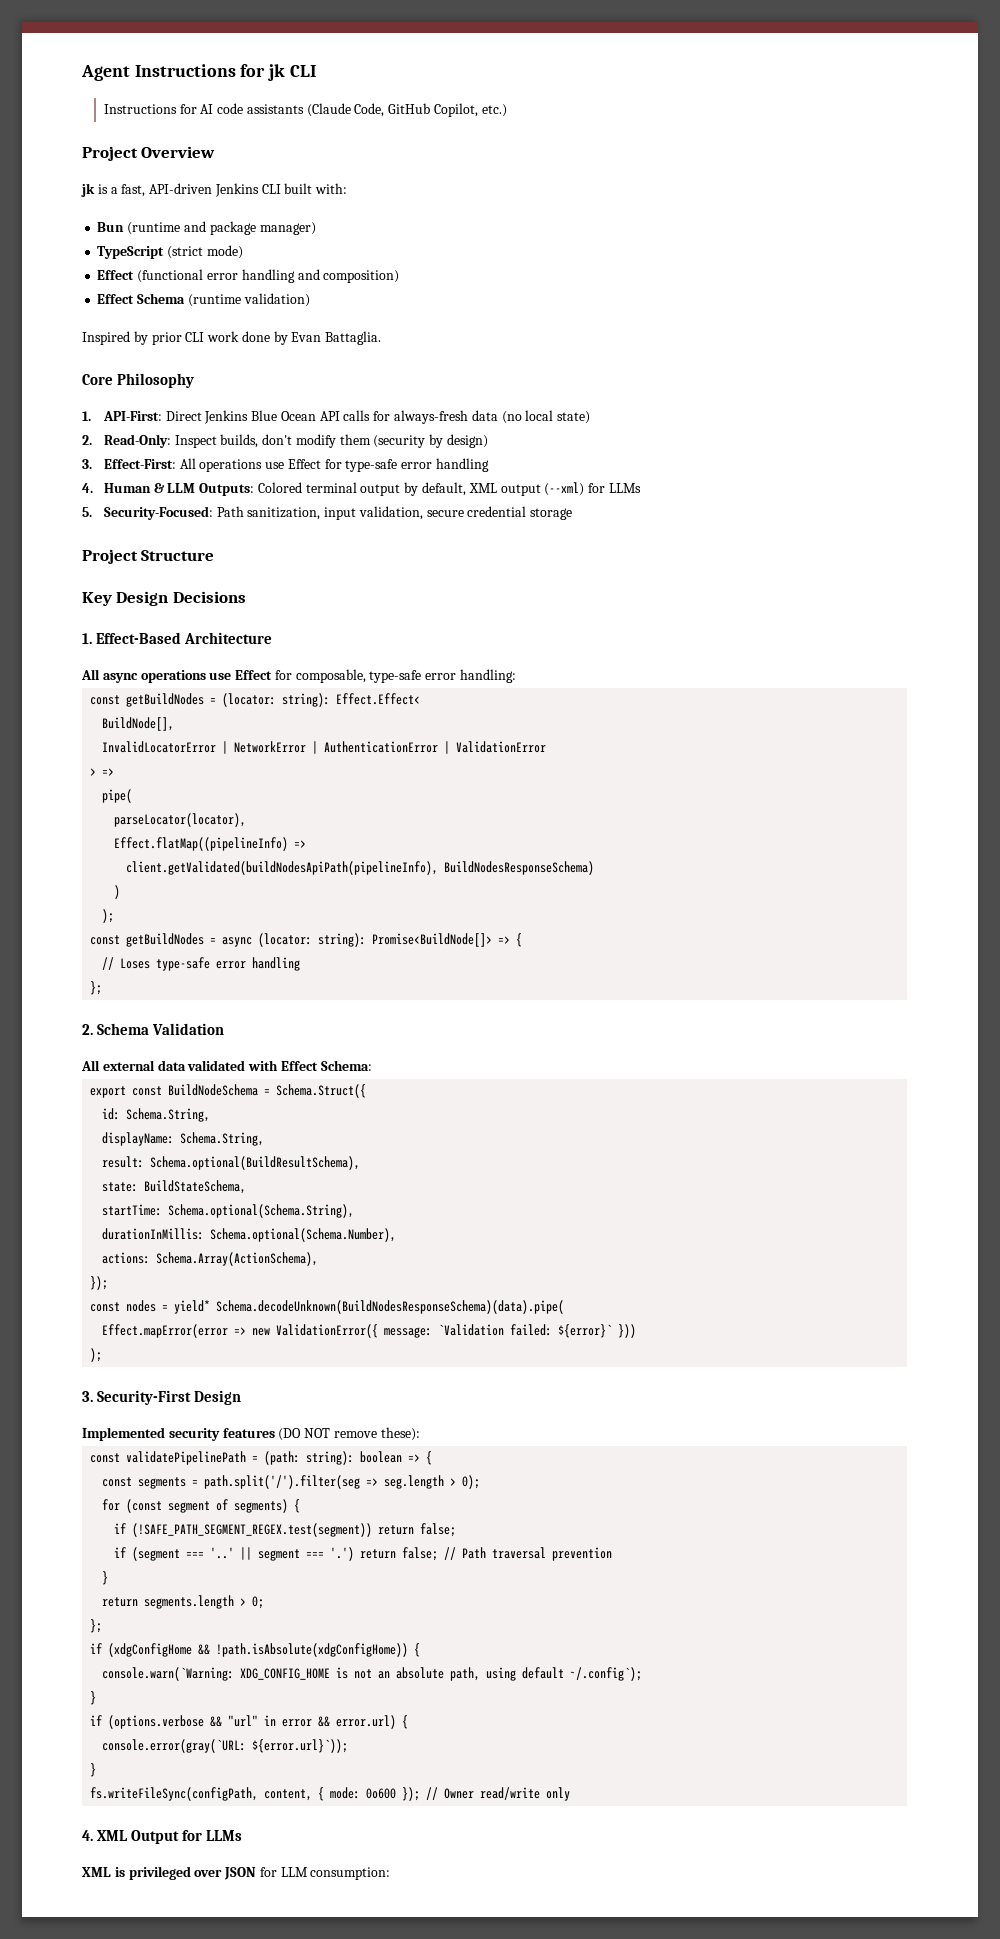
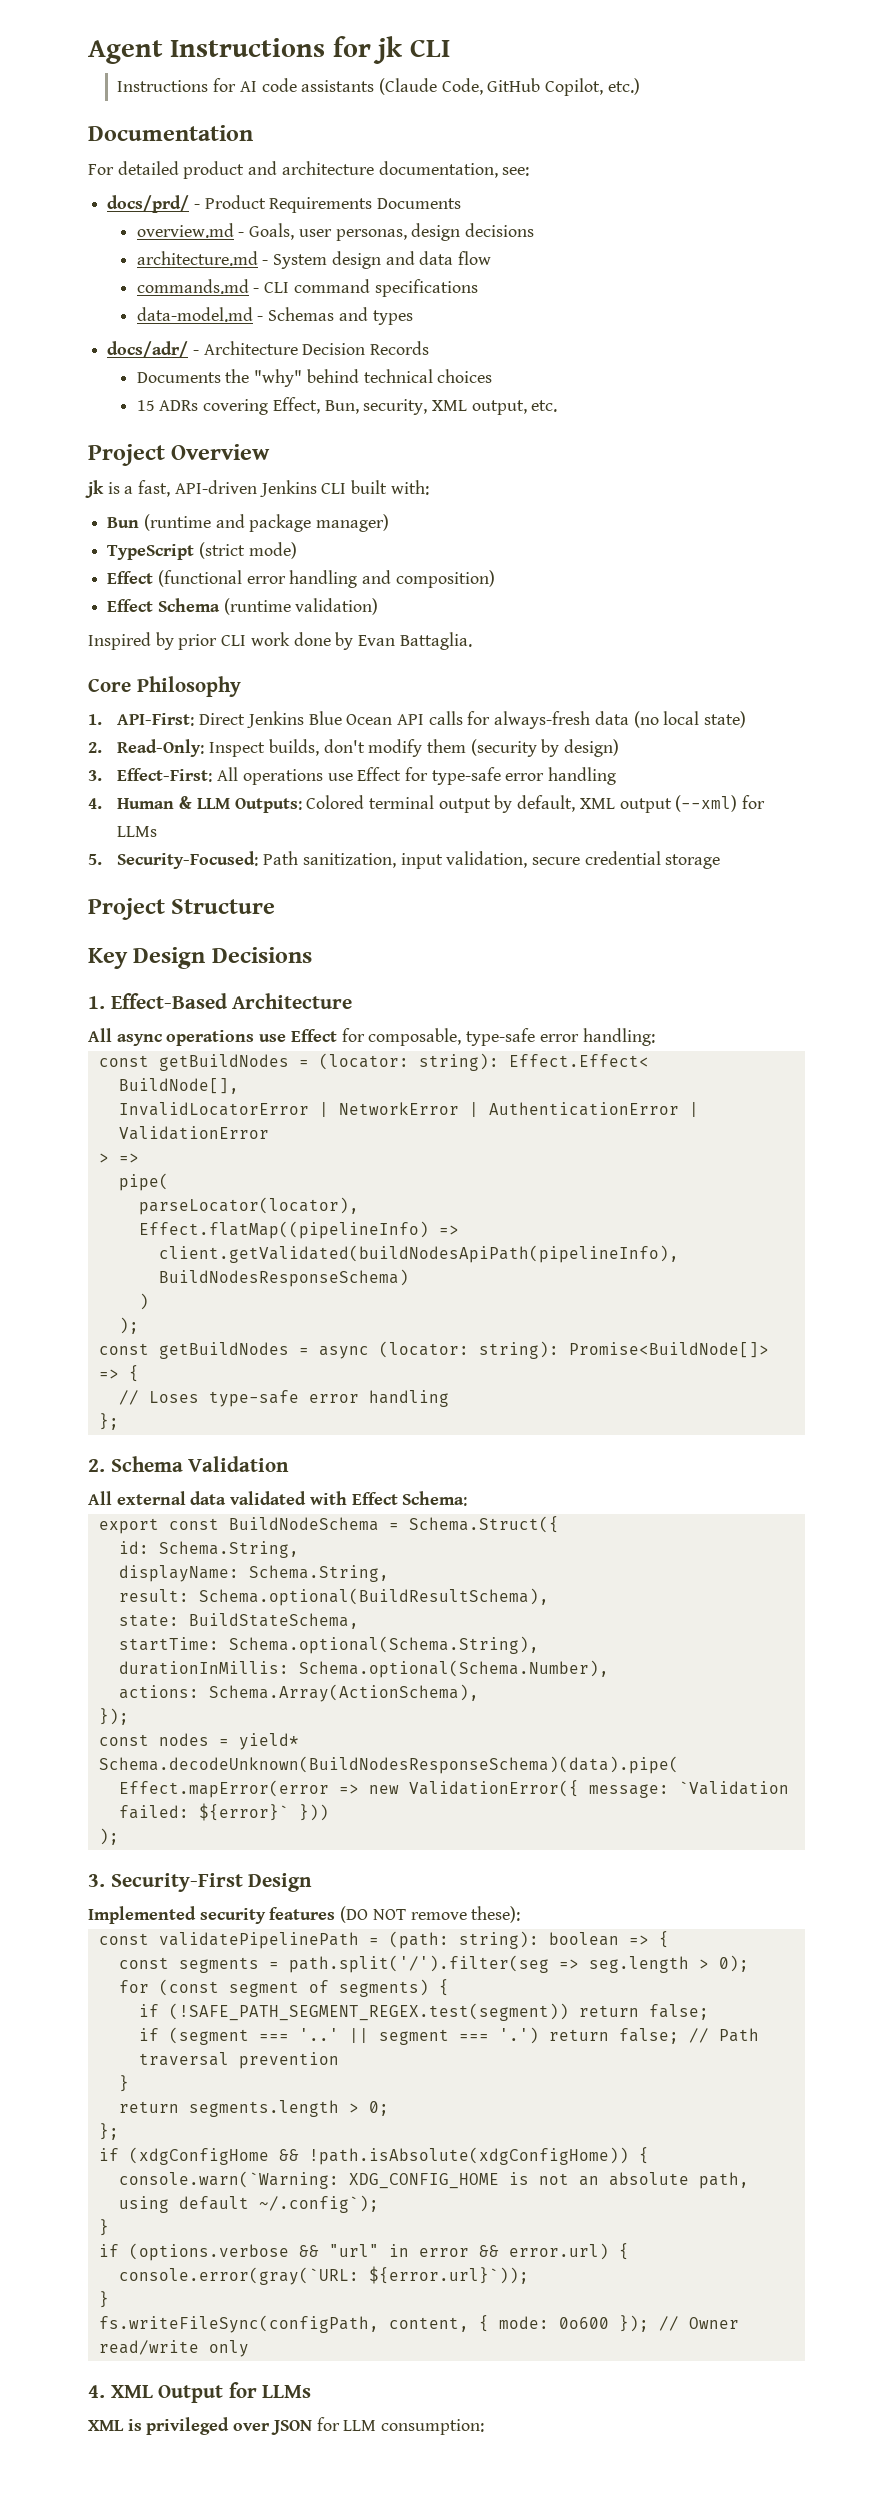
(507, 110) none -> [88,125,253,141] [88,161,530,179] [107,195,462,213] [136,223,534,241] [136,251,491,269] [136,279,478,297] [136,307,413,325] [107,341,430,358] [136,369,493,387] [136,397,558,415] // Documentation // For detailed product and architecture documentation, see: // docs/prd/ - Product Requirements Documents // overview.md - Goals, user personas, design decisions // architecture.md - System design and data flow // commands.md - CLI command specifications // data-model.md - Schemas and types // docs/adr/ - Architecture Decision Records // Documents the "why" behind technical choices // 15 ADRs covering Effect, Bun, security, XML output, etc.

